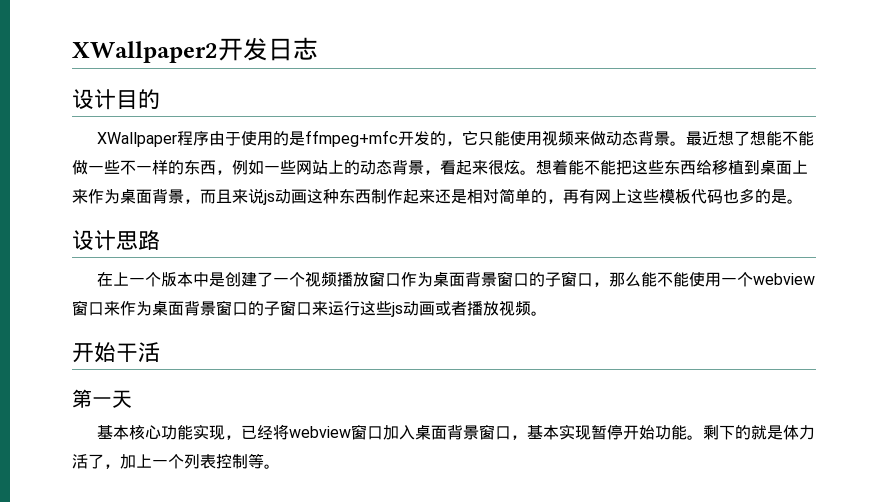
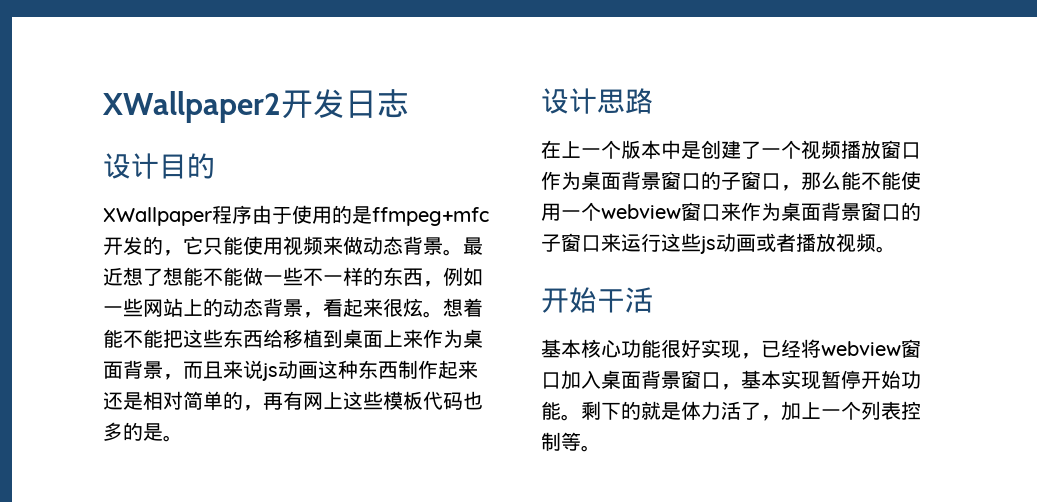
[72,389,132,408] // 第一天 -> (653, 300) none
(193, 432) none -> [661,339,701,358] 很好

